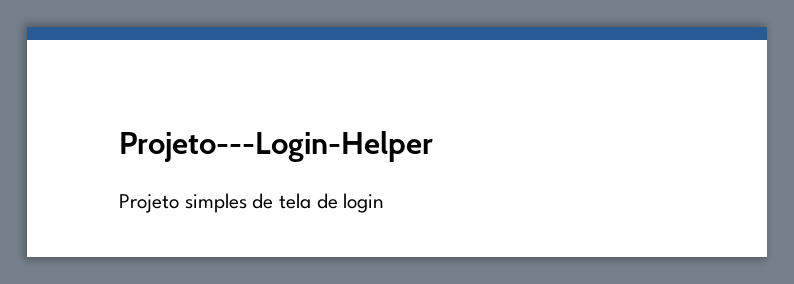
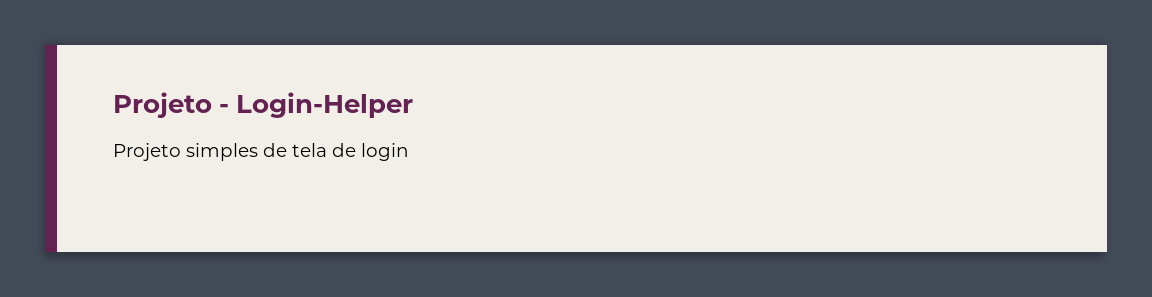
[119,131,433,162] Projeto---Login-Helper -> [113,92,414,118] Projeto - Login-Helper

